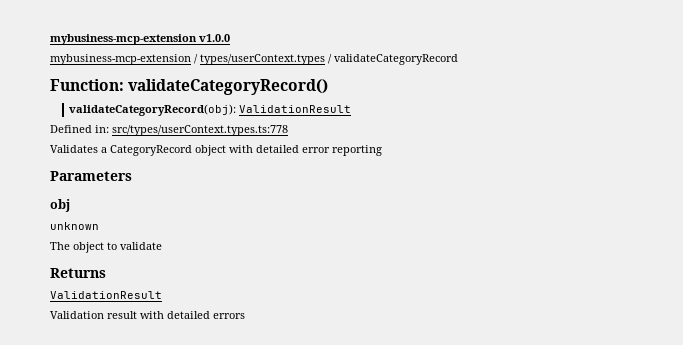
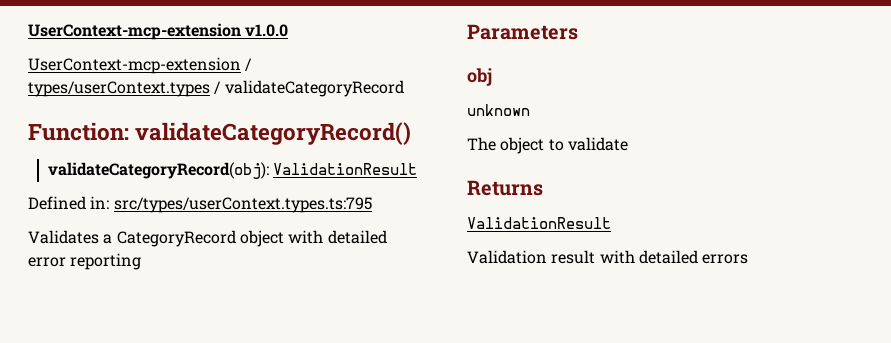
[50,34,197,45] mybusiness-mcp-extension -> [28,23,241,40] UserContext-mcp-extension
[50,54,191,65] mybusiness-mcp-extension -> [28,57,241,74] UserContext-mcp-extension
[112,125,288,136] src/types/userContext.types.ts:778 -> [113,197,372,213] src/types/userContext.types.ts:795

